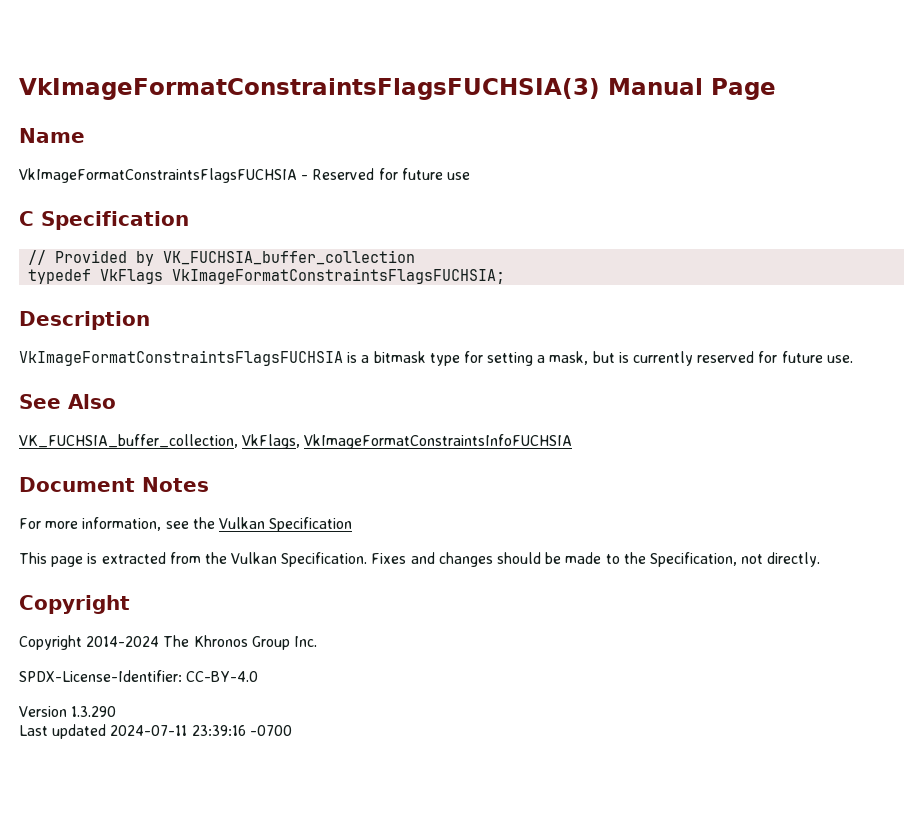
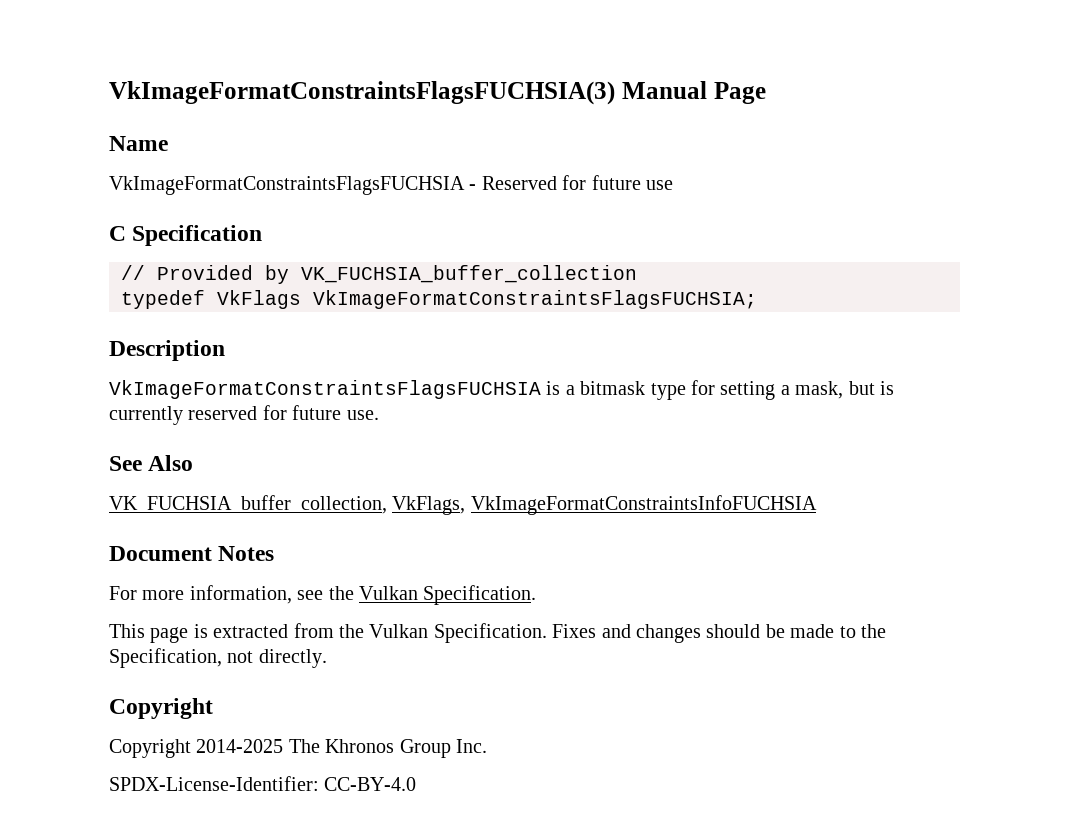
[269,517,353,532] Specification -> [423,585,537,605] Specification.
[86,636,160,647] 2014-2024 -> [196,739,284,753] 2014-2025
[19,706,117,717] [19,724,292,739] // Version 1.3.290 // Last updated 2024-07-11 23:39:16 -0700 -> (417, 784) none

